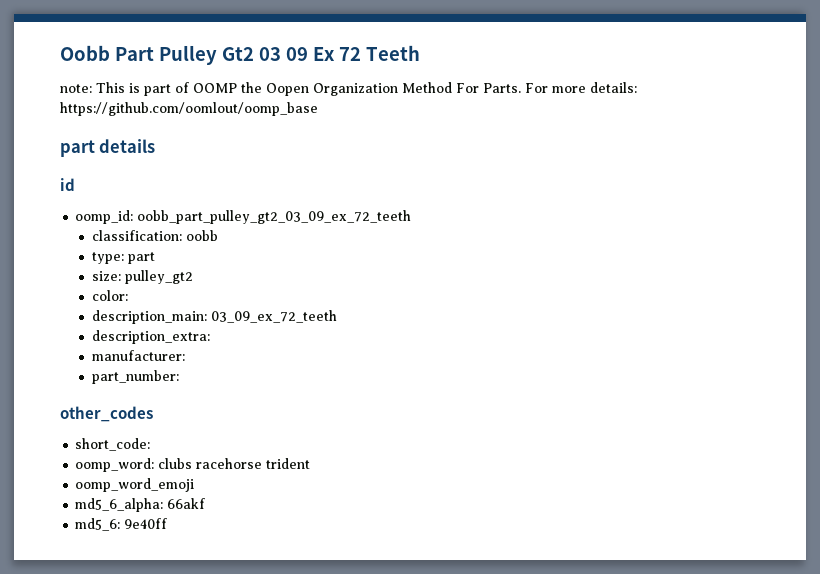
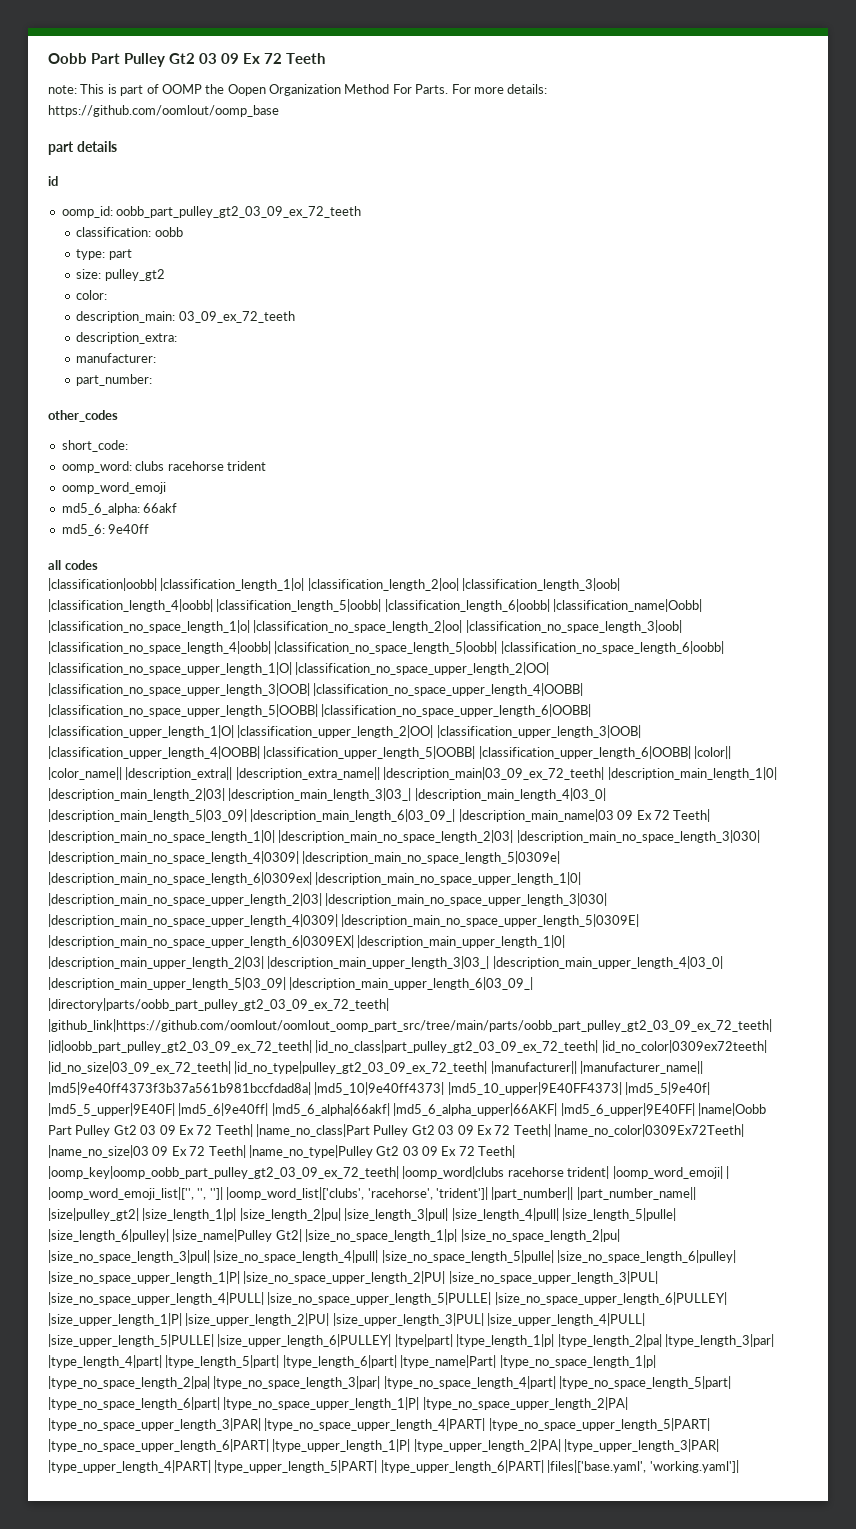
(168, 523) none -> [48,560,98,570] [48,578,621,591] [48,599,703,612] [48,620,682,633] [48,641,724,654] [48,662,550,675] [48,683,584,696] [48,704,592,717] [48,725,641,738] [48,746,732,759] [48,767,777,780] [48,788,606,801] [48,809,711,822] [48,830,760,843] [48,851,561,864] [48,872,582,885] [48,893,608,906] [48,914,640,927] [48,935,566,948] [48,956,723,969] [48,977,534,990] [48,998,389,1011] [48,1019,772,1032] [48,1040,767,1053] [48,1061,704,1074] [48,1082,711,1095] [48,1103,766,1116] [48,1124,744,1137] [48,1145,516,1158] [48,1166,729,1179] [48,1187,696,1200] [48,1208,676,1221] [48,1229,620,1242] [48,1250,737,1263] [48,1271,658,1284] [48,1292,727,1305] [48,1313,646,1326] [48,1334,774,1347] [48,1355,656,1368] [48,1376,732,1389] [48,1397,628,1410] [48,1418,710,1431] [48,1439,720,1452] [48,1460,739,1473] // all codes // |classification|oobb| |classification_length_1|o| |classification_length_2|oo| |classification_length_3|oob| |classification_length_4|oobb| |classification_length_5|oobb| |classification_length_6|oobb| |classification_name|Oobb| |classification_no_space_length_1|o| |classification_no_space_length_2|oo| |classification_no_space_length_3|oob| |classification_no_space_length_4|oobb| |classification_no_space_length_5|oobb| |classification_no_space_length_6|oobb| |classification_no_space_upper_length_1|O| |classification_no_space_upper_length_2|OO| |classification_no_space_upper_length_3|OOB| |classification_no_space_upper_length_4|OOBB| |classification_no_space_upper_length_5|OOBB| |classification_no_space_upper_length_6|OOBB| |classification_upper_length_1|O| |classification_upper_length_2|OO| |classification_upper_length_3|OOB| |classification_upper_length_4|OOBB| |classification_upper_length_5|OOBB| |classification_upper_length_6|OOBB| |color|| |color_name|| |description_extra|| |description_extra_name|| |description_main|03_09_ex_72_teeth| |description_main_length_1|0| |description_main_length_2|03| |description_main_length_3|03_| |description_main_length_4|03_0| |description_main_length_5|03_09| |description_main_length_6|03_09_| |description_main_name|03 09 Ex 72 Teeth| |description_main_no_space_length_1|0| |description_main_no_space_length_2|03| |description_main_no_space_length_3|030| |description_main_no_space_length_4|0309| |description_main_no_space_length_5|0309e| |description_main_no_space_length_6|0309ex| |description_main_no_space_upper_length_1|0| |description_main_no_space_upper_length_2|03| |description_main_no_space_upper_length_3|030| |description_main_no_space_upper_length_4|0309| |description_main_no_space_upper_length_5|0309E| |description_main_no_space_upper_length_6|0309EX| |description_main_upper_length_1|0| |description_main_upper_length_2|03| |description_main_upper_length_3|03_| |description_main_upper_length_4|03_0| |description_main_upper_length_5|03_09| |description_main_upper_length_6|03_09_| |directory|parts/oobb_part_pulley_gt2_03_09_ex_72_teeth| |github_link|https://github.com/oomlout/oomlout_oomp_part_src/tree/main/parts/oobb_part_pulley_gt2_03_09_ex_72_teeth| |id|oobb_part_pulley_gt2_03_09_ex_72_teeth| |id_no_class|part_pulley_gt2_03_09_ex_72_teeth| |id_no_color|0309ex72teeth| |id_no_size|03_09_ex_72_teeth| |id_no_type|pulley_gt2_03_09_ex_72_teeth| |manufacturer|| |manufacturer_name|| |md5|9e40ff4373f3b37a561b981bccfdad8a| |md5_10|9e40ff4373| |md5_10_upper|9E40FF4373| |md5_5|9e40f| |md5_5_upper|9E40F| |md5_6|9e40ff| |md5_6_alpha|66akf| |md5_6_alpha_upper|66AKF| |md5_6_upper|9E40FF| |name|Oobb Part Pulley Gt2 03 09 Ex 72 Teeth| |name_no_class|Part Pulley Gt2 03 09 Ex 72 Teeth| |name_no_color|0309Ex72Teeth| |name_no_size|03 09 Ex 72 Teeth| |name_no_type|Pulley Gt2 03 09 Ex 72 Teeth| |oomp_key|oomp_oobb_part_pulley_gt2_03_09_ex_72_teeth| |oomp_word|clubs racehorse trident| |oomp_word_emoji| | |oomp_word_emoji_list|['', '', '']| |oomp_word_list|['clubs', 'racehorse', 'trident']| |part_number|| |part_number_name|| |size|pulley_gt2| |size_length_1|p| |size_length_2|pu| |size_length_3|pul| |size_length_4|pull| |size_length_5|pulle| |size_length_6|pulley| |size_name|Pulley Gt2| |size_no_space_length_1|p| |size_no_space_length_2|pu| |size_no_space_length_3|pul| |size_no_space_length_4|pull| |size_no_space_length_5|pulle| |size_no_space_length_6|pulley| |size_no_space_upper_length_1|P| |size_no_space_upper_length_2|PU| |size_no_space_upper_length_3|PUL| |size_no_space_upper_length_4|PULL| |size_no_space_upper_length_5|PULLE| |size_no_space_upper_length_6|PULLEY| |size_upper_length_1|P| |size_upper_length_2|PU| |size_upper_length_3|PUL| |size_upper_length_4|PULL| |size_upper_length_5|PULLE| |size_upper_length_6|PULLEY| |type|part| |type_length_1|p| |type_length_2|pa| |type_length_3|par| |type_length_4|part| |type_length_5|part| |type_length_6|part| |type_name|Part| |type_no_space_length_1|p| |type_no_space_length_2|pa| |type_no_space_length_3|par| |type_no_space_length_4|part| |type_no_space_length_5|part| |type_no_space_length_6|part| |type_no_space_upper_length_1|P| |type_no_space_upper_length_2|PA| |type_no_space_upper_length_3|PAR| |type_no_space_upper_length_4|PART| |type_no_space_upper_length_5|PART| |type_no_space_upper_length_6|PART| |type_upper_length_1|P| |type_upper_length_2|PA| |type_upper_length_3|PAR| |type_upper_length_4|PART| |type_upper_length_5|PART| |type_upper_length_6|PART| |files|['base.yaml', 'working.yaml']|

